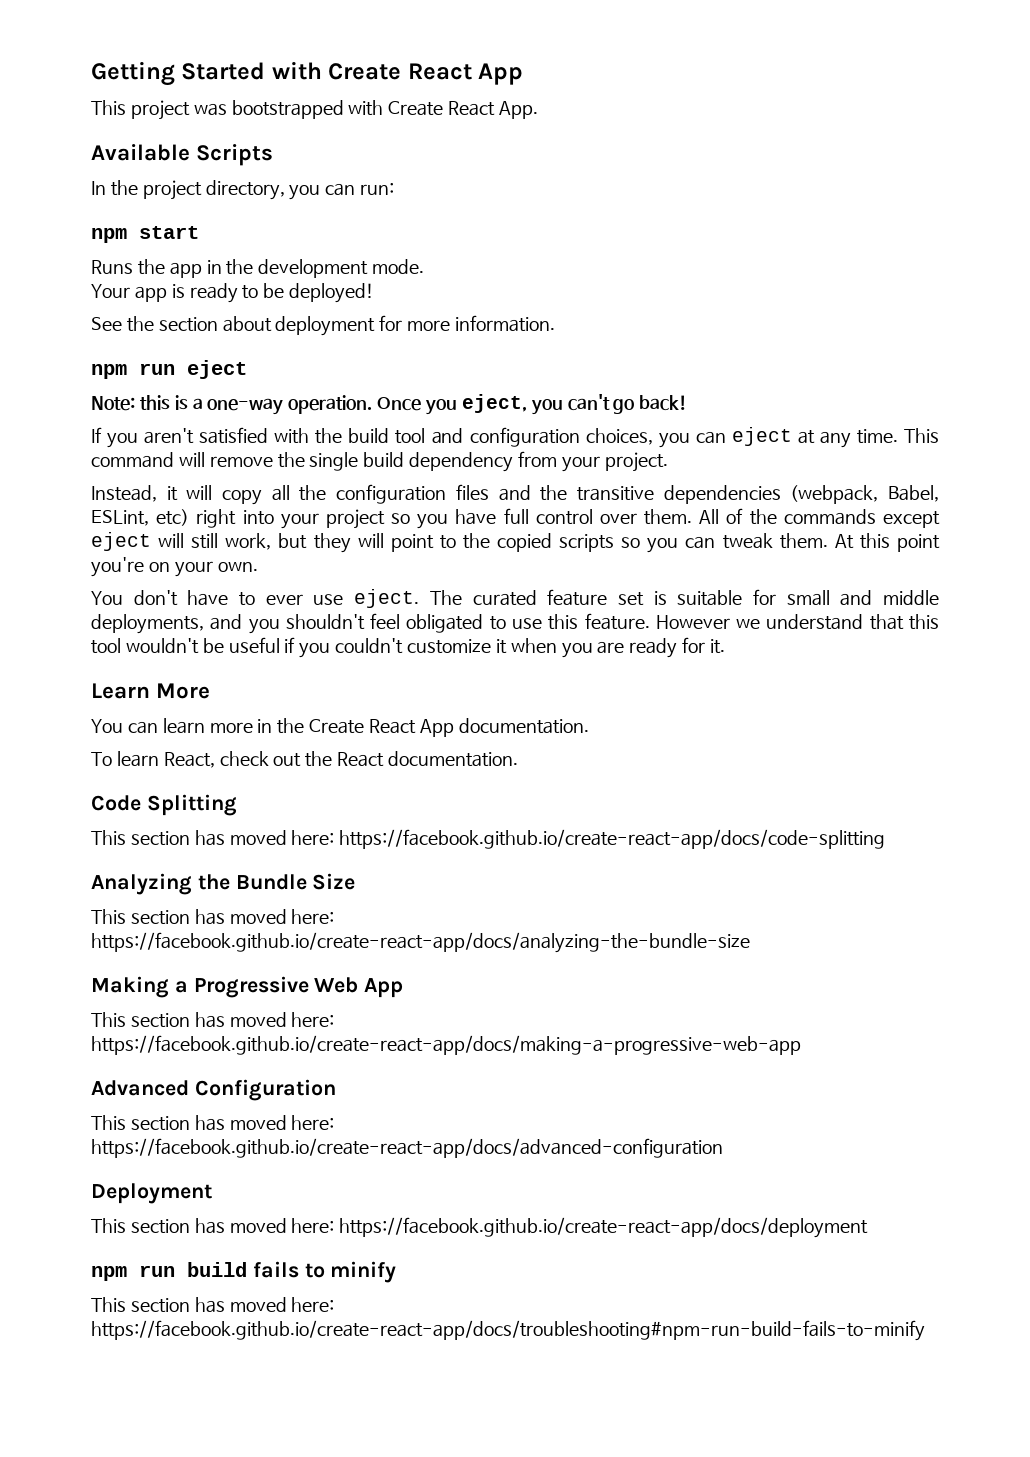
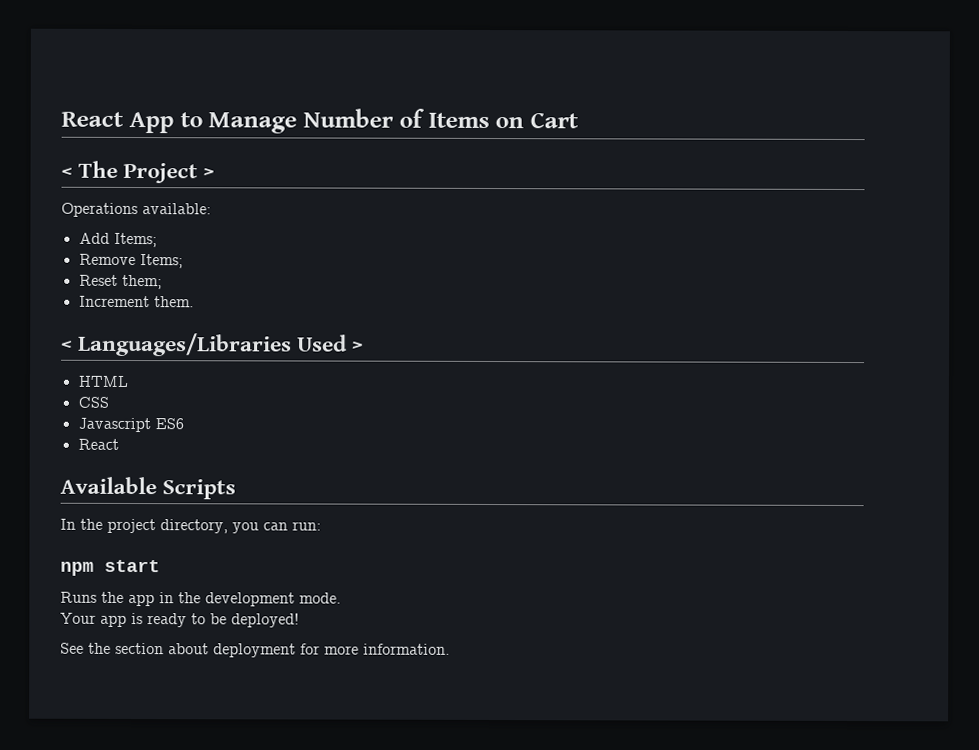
[91,61,524,86] [91,100,539,120] Getting Started with Create React App // This project was bootstrapped with Create React App. -> [61,108,579,134] [61,160,216,184] [61,202,211,218] [78,232,157,248] [78,253,183,269] [78,274,162,290] [78,295,194,308] [61,332,365,357] [77,375,128,387] [77,396,109,408] [77,417,184,433] [77,438,119,450] React App to Manage Number of Items on Cart // < The Project > // Operations available: // Add Items; // Remove Items; // Reset them; // Increment them. // < Languages/Libraries Used > // HTML // CSS // Javascript ES6 // React
[91,360,247,379] [91,394,688,415] [91,427,939,448] [91,451,668,472] [91,484,940,505] [91,508,940,529] [91,532,941,553] [91,557,258,577] [91,589,939,608] [91,613,940,634] [91,637,726,658] [91,683,211,699] [91,718,589,737] [91,751,519,768] [91,794,237,816] [91,829,886,849] [91,873,356,895] [91,909,335,925] [91,932,750,953] [91,976,404,998] [91,1012,335,1028] [91,1035,801,1055] [91,1079,336,1101] [91,1115,335,1131] [91,1138,723,1158] [91,1183,212,1204] [91,1217,869,1238] [91,1261,397,1283] [91,1297,335,1313] [91,1320,925,1341] // npm run eject // Note: this is a one-way operation. Once you eject, you can't go back! // If you aren't satisfied with the build tool and configuration choices, you can eject at any time. This command will remove the single build dependency from your project. // Instead, it will copy all the configuration files and the transitive dependencies (webpack, Babel, ESLint, etc) right into your project so you have full control over them. All of the commands except eject will still work, but they will point to the copied scripts so you can tweak them. At this point you're on your own. // You don't have to ever use eject. The curated feature set is suitable for small and middle deployments, and you shouldn't feel obligated to use this feature. However we understand that this tool wouldn't be useful if you couldn't customize it when you are ready for it. // Learn More // You can learn more in the Create React App documentation. // To learn React, check out the React documentation. // Code Splitting // This section has moved here: https://facebook.github.io/create-react-app/docs/code-splitting // Analyzing the Bundle Size // This section has moved here: https://facebook.github.io/create-react-app/docs/analyzing-the-bundle-size // Making a Progressive Web App // This section has moved here: https://facebook.github.io/create-react-app/docs/making-a-progressive-web-app // Advanced Configuration // This section has moved here: https://facebook.github.io/create-react-app/docs/advanced-configuration // Deployment // This section has moved here: https://facebook.github.io/create-react-app/docs/deployment // npm run build fails to minify // This section has moved here: https://facebook.github.io/create-react-app/docs/troubleshooting#npm-run-build-fails-to-minify -> (450, 649) none

